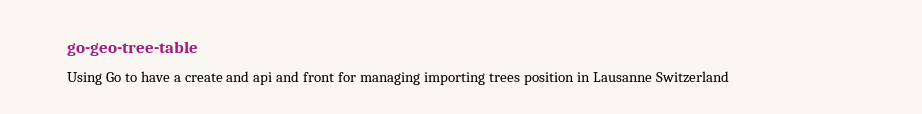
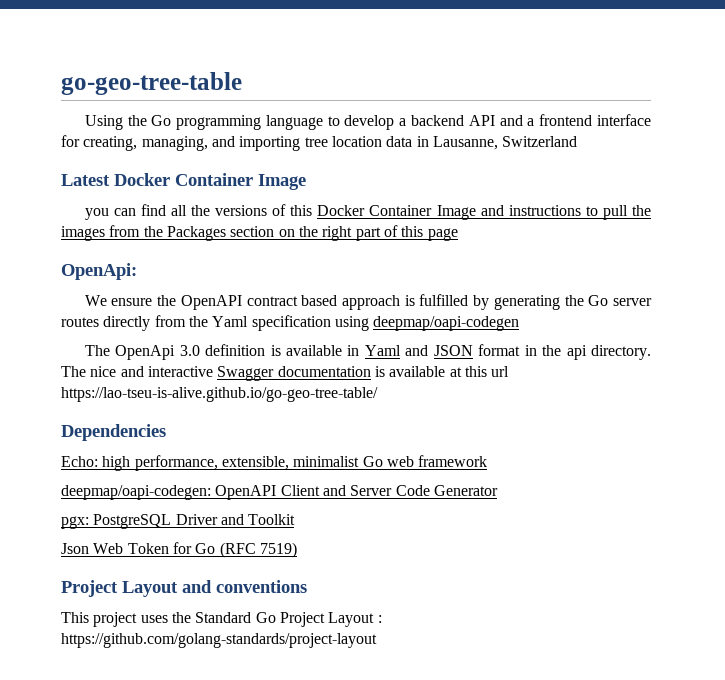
[105,71,729,85] Go to have a create and api and front for managing importing trees position in Lausanne Switzerland -> [127,114,651,130] [61,135,578,151] [61,173,306,190] [84,204,651,220] [61,225,458,241] [61,263,137,280] [84,294,652,310] [61,315,520,331] [84,344,651,360] [61,366,510,381] [61,387,378,402] [61,424,166,441] [61,455,488,471] [61,485,498,500] [61,514,296,529] [61,542,297,558] [61,580,307,597] [61,612,382,627] [61,633,377,648] the Go programming language to develop a backend API and a frontend interface for creating, managing, and importing tree location data in Lausanne, Switzerland // Latest Docker Container Image // you can find all the versions of this Docker Container Image and instructions to pull the images from the Packages section on the right part of this page // OpenApi: // We ensure the OpenAPI contract based approach is fulfilled by generating the Go server routes directly from the Yaml specification using deepmap/oapi-codegen // The OpenApi 3.0 definition is available in Yaml and JSON format in the api directory. The nice and interactive Swagger documentation is available at this url https://lao-tseu-is-alive.github.io/go-geo-tree-table/ // Dependencies // Echo: high performance, extensible, minimalist Go web framework // deepmap/oapi-codegen: OpenAPI Client and Server Code Generator // pgx: PostgreSQL Driver and Toolkit // Json Web Token for Go (RFC 7519) // Project Layout and conventions // This project uses the Standard Go Project Layout : https://github.com/golang-standards/project-layout

